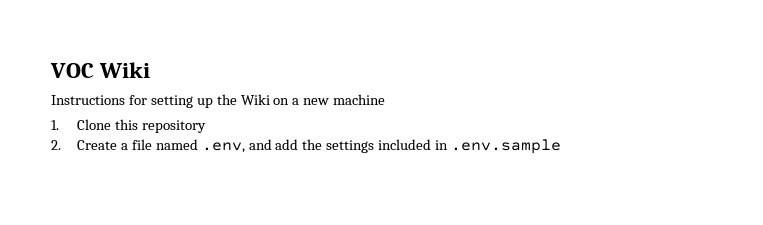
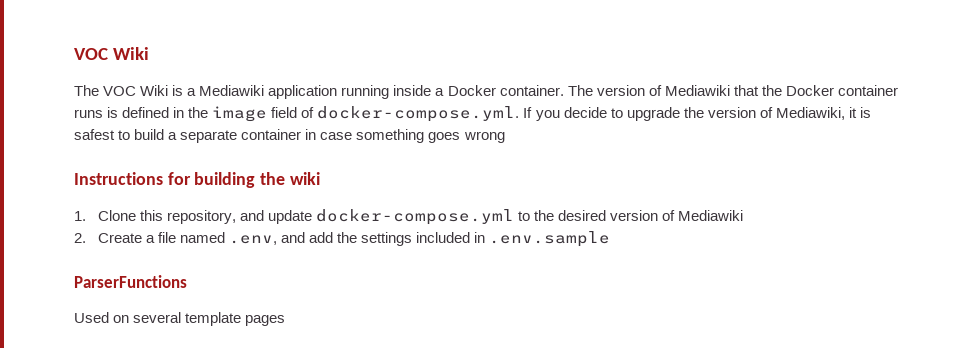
[51,94,386,108] [51,119,206,133] Instructions for setting up the Wiki on a new machine // 1. Clone this repository -> [74,85,898,99] [74,106,871,122] [74,129,505,143] [74,172,320,188] [74,209,744,225] The VOC Wiki is a Mediawiki application running inside a Docker container. The version of Mediawiki that the Docker container runs is defined in the image field of docker-compose.yml. If you decide to upgrade the version of Mediawiki, it is safest to build a separate container in case something goes wrong // Instructions for building the wiki // 1. Clone this repository, and update docker-compose.yml to the desired version of Mediawiki
(561, 146) none -> [74,275,187,288] [74,312,286,326] // ParserFunctions // Used on several template pages

